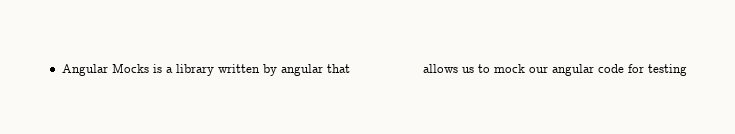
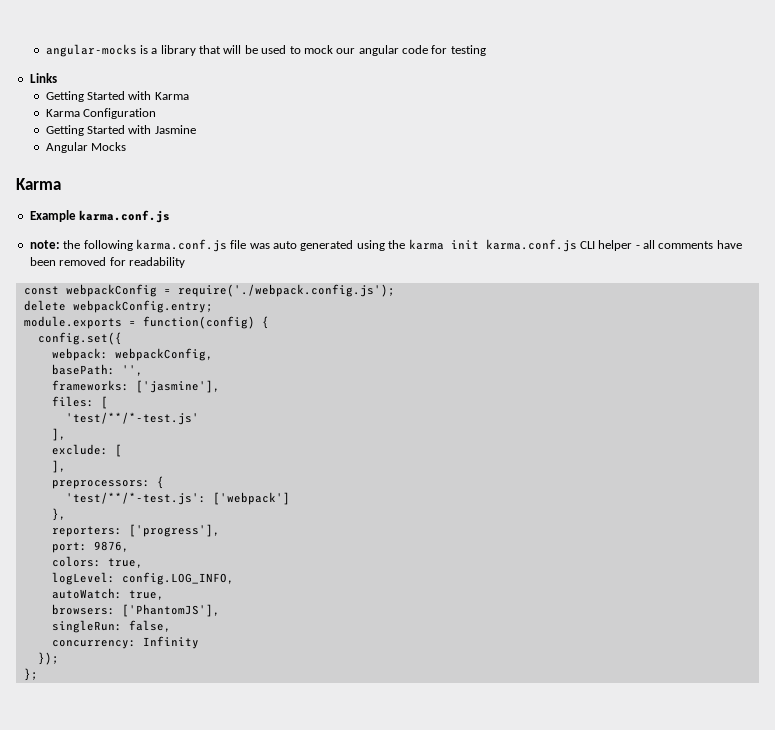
[61,63,149,76] Angular Mocks -> [45,44,137,57] angular-mocks
[217,64,474,76] written by angular that allows us -> [199,45,287,54] that will be used
(687, 70) none -> [29,73,57,83] [45,91,189,102] [45,108,156,119] [45,125,196,136] [45,142,126,153] [16,178,61,190] [29,210,171,223] [29,239,742,252] [29,257,185,268] [23,284,395,297] [23,300,213,313] [23,316,269,329] [37,332,122,345] [51,348,213,361] [51,364,143,376] [51,380,220,393] [51,396,108,409] [65,412,199,425] [51,428,66,441] [51,444,122,457] [51,460,66,473] [51,476,164,489] [65,492,290,505] [51,508,66,521] [51,524,220,537] [51,541,129,553] [51,556,143,568] [51,572,234,585] [51,588,164,600] [51,604,220,617] [51,620,171,633] [51,636,199,649] [37,652,59,665] [23,668,38,681] // Links // Getting Started with Karma // Karma Configuration // Getting Started with Jasmine // Angular Mocks // Karma // Example karma.conf.js // note: the following karma.conf.js file was auto generated using the karma init karma.conf.js CLI helper - all comments have been removed for readability // const webpackConfig = require('./webpack.config.js'); // delete webpackConfig.entry; // module.exports = function(config) { // config.set({ // webpack: webpackConfig, // basePath: '', // frameworks: ['jasmine'], // files: [ // 'test/**/*-test.js' // ], // exclude: [ // ], // preprocessors: { // 'test/**/*-test.js': ['webpack'] // }, // reporters: ['progress'], // port: 9876, // colors: true, // logLevel: config.LOG_INFO, // autoWatch: true, // browsers: ['PhantomJS'], // singleRun: false, // concurrency: Infinity // }); // };

